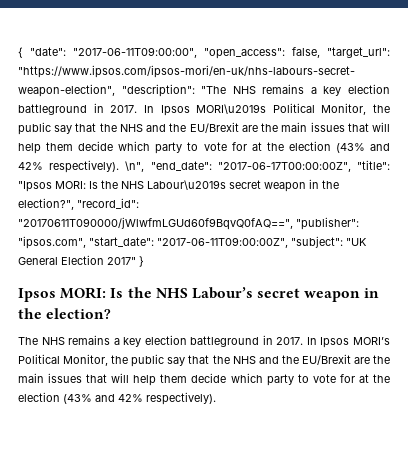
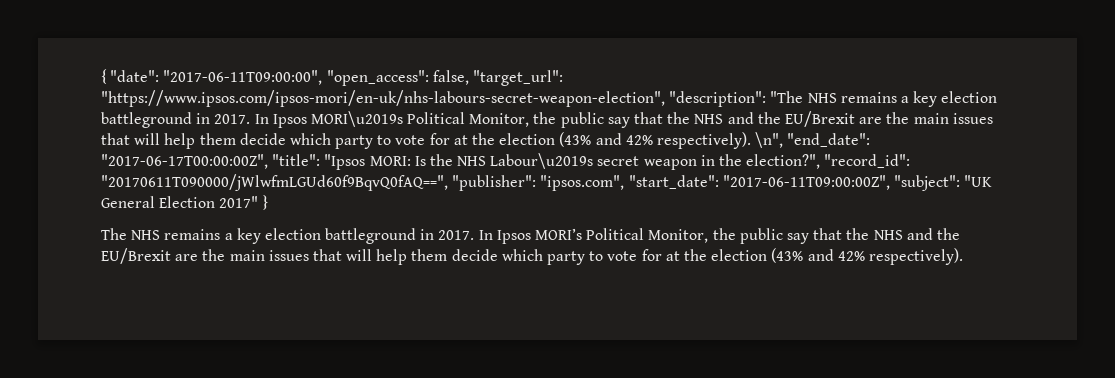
[18,287,380,302] [18,308,112,319] // Ipsos MORI: Is the NHS Labour’s secret weapon in the election? -> (268, 202) none

